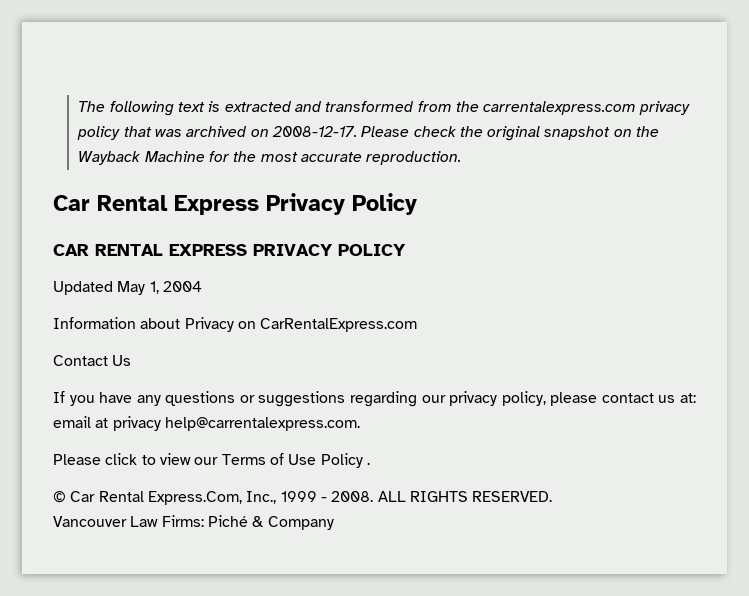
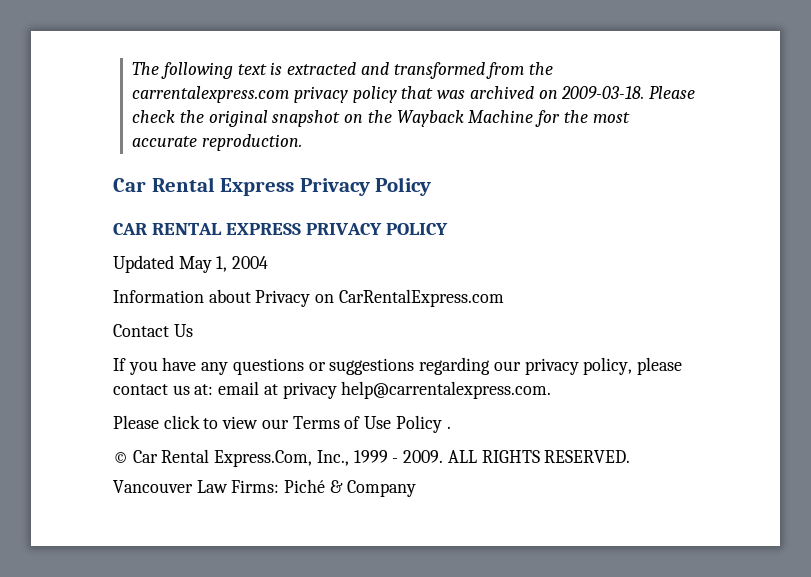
[271,126,357,137] 2008-12-17. -> [561,86,645,99] 2009-03-18.
[331,491,374,502] 2008. -> [403,450,444,463] 2009.

